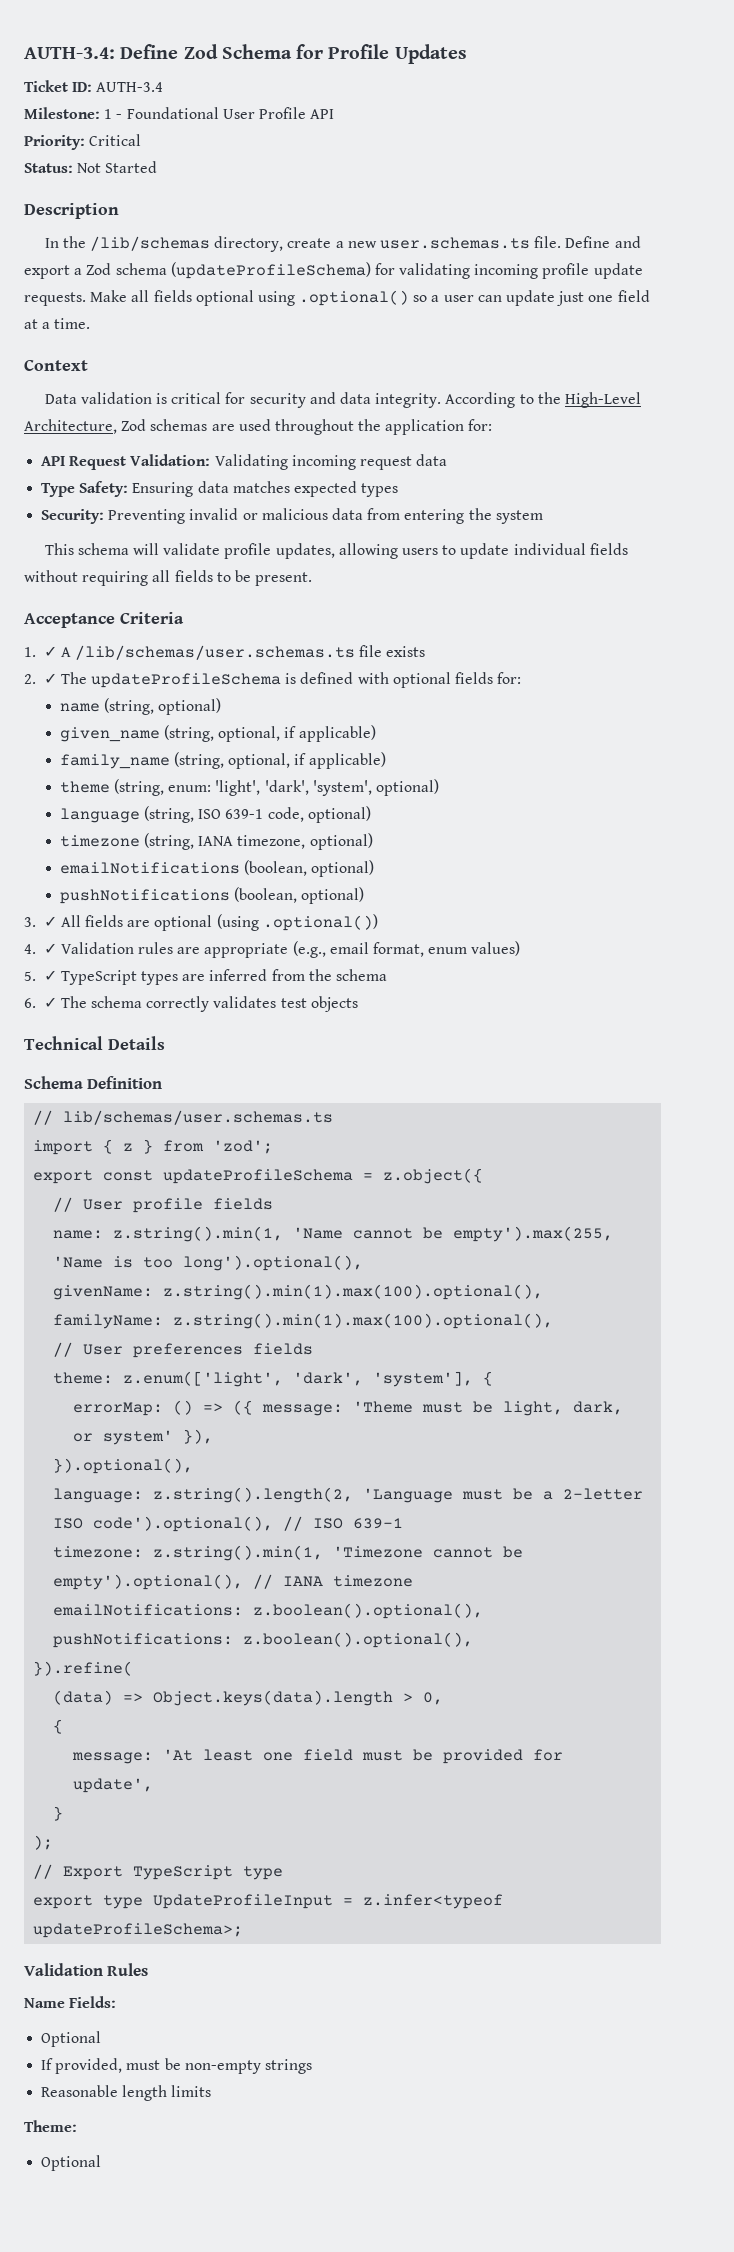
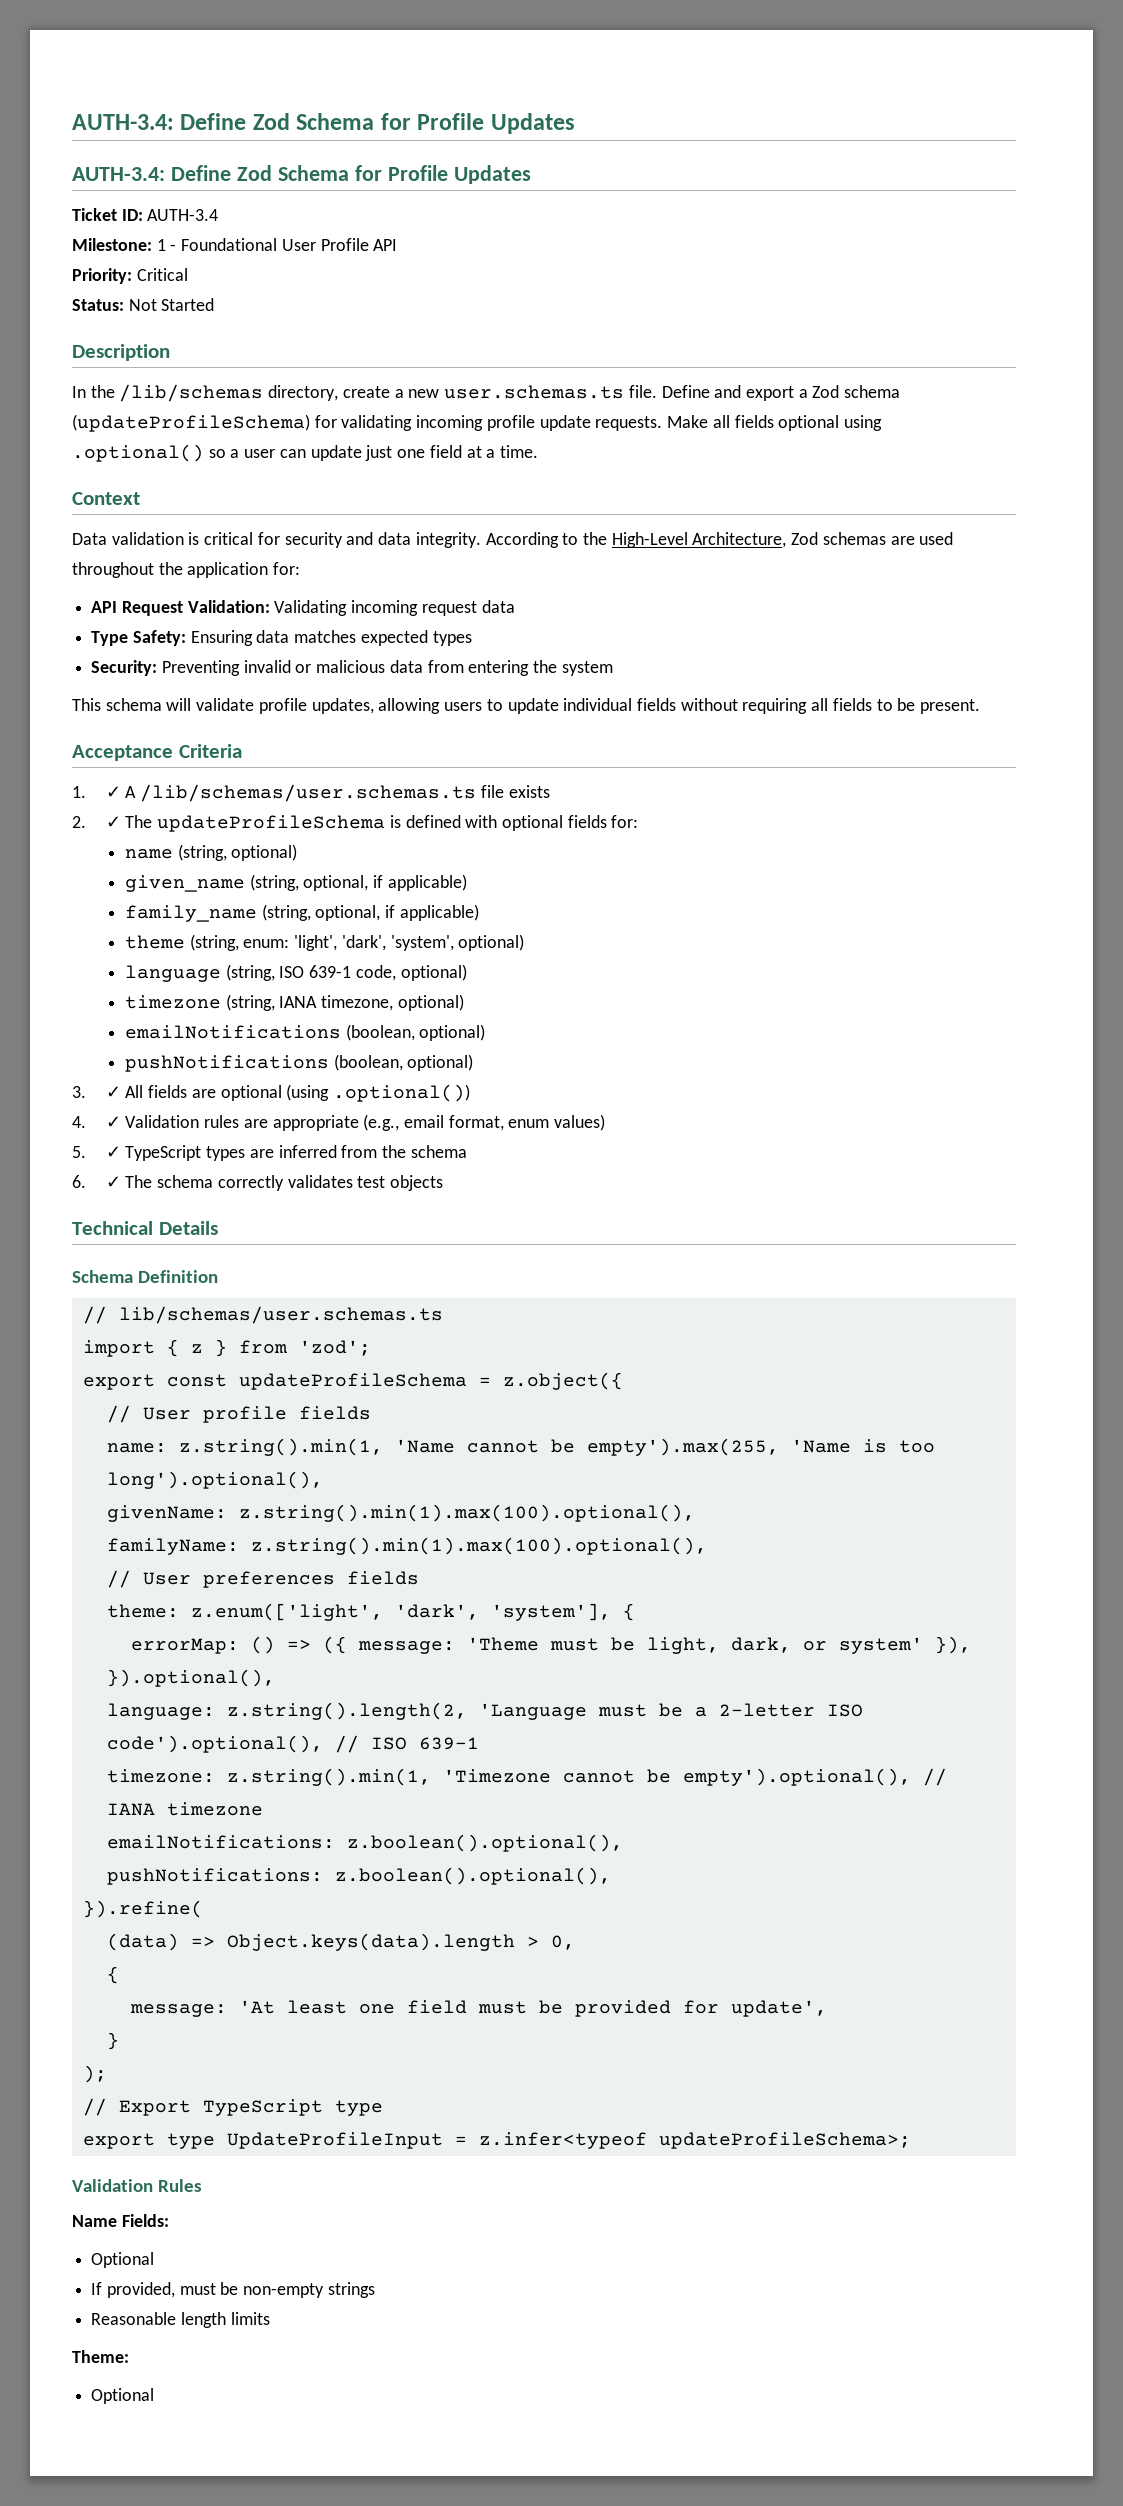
[24,44,467,64] AUTH-3.4: Define Zod Schema for Profile Updates -> [72,113,575,134] [72,165,531,184] AUTH-3.4: Define Zod Schema for Profile Updates // AUTH-3.4: Define Zod Schema for Profile Updates

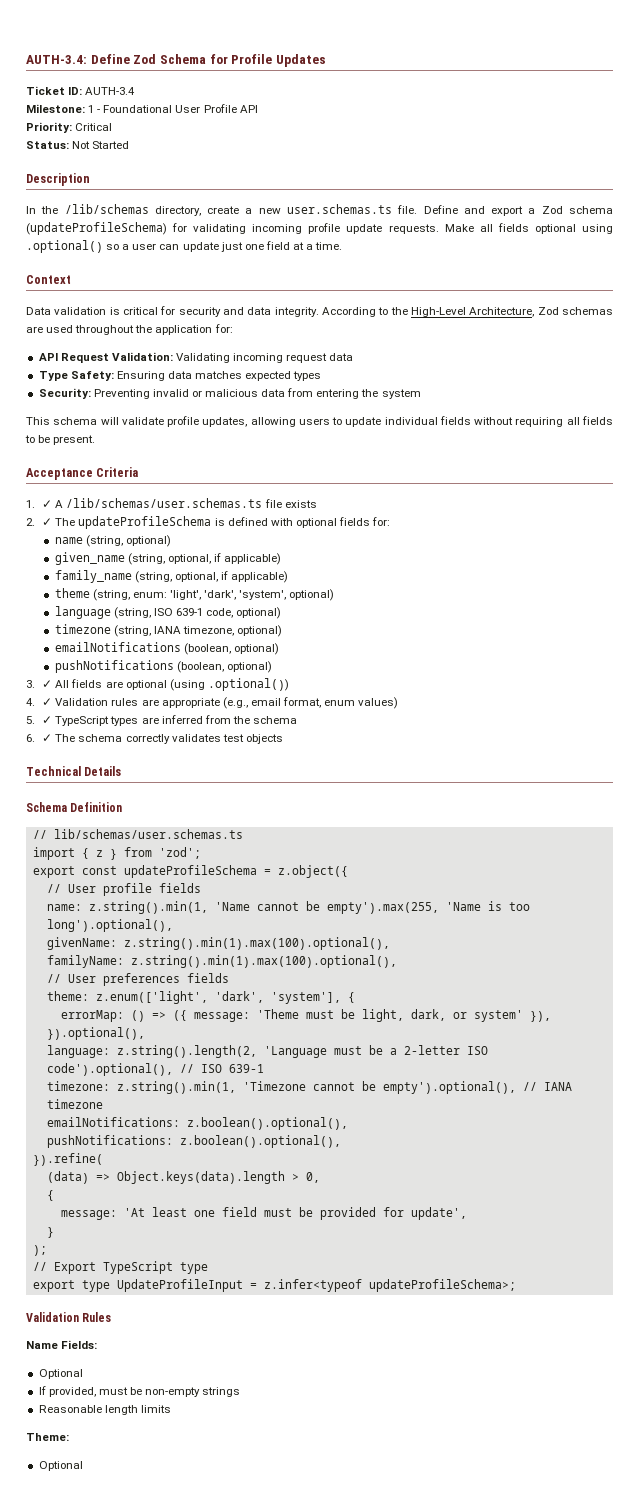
[72,113,575,134] [72,165,531,184] AUTH-3.4: Define Zod Schema for Profile Updates // AUTH-3.4: Define Zod Schema for Profile Updates -> [26,54,326,67] AUTH-3.4: Define Zod Schema for Profile Updates

